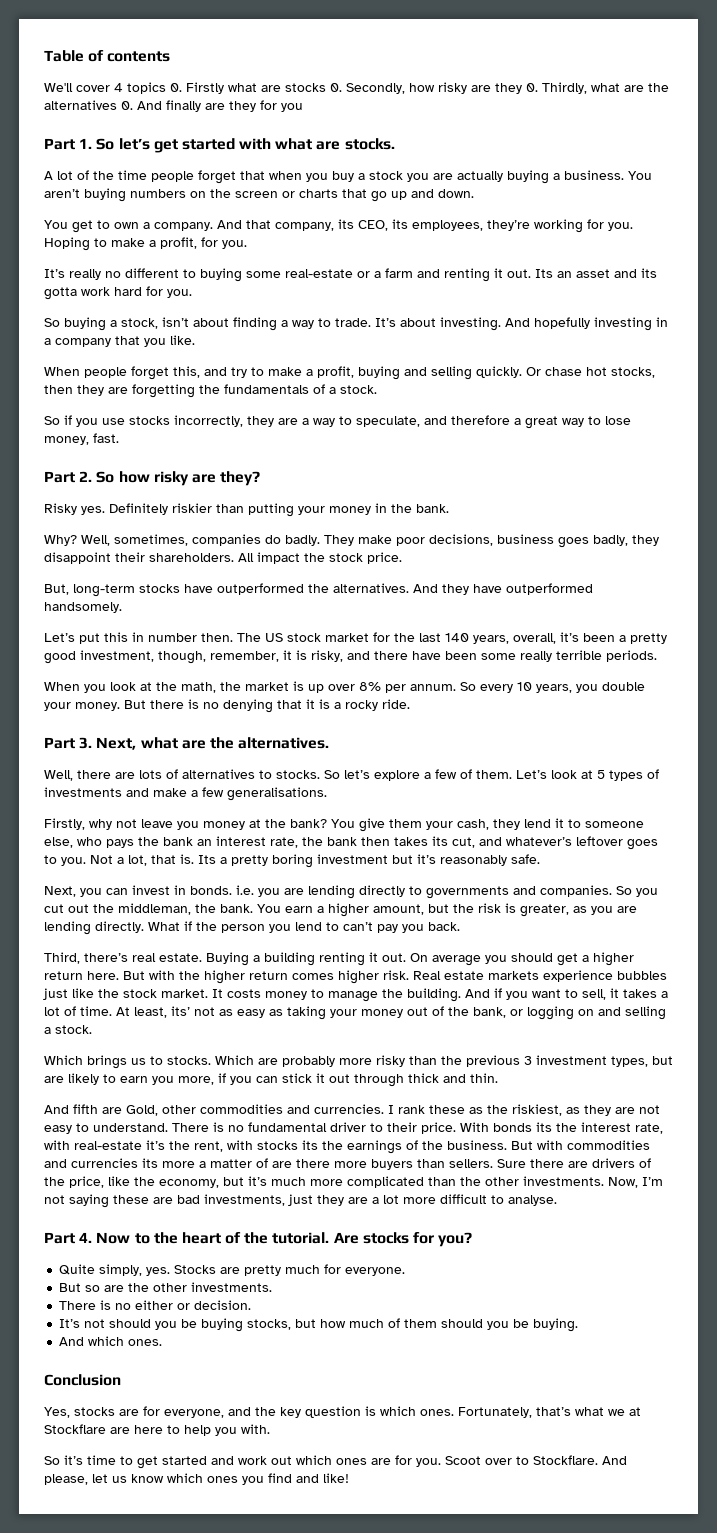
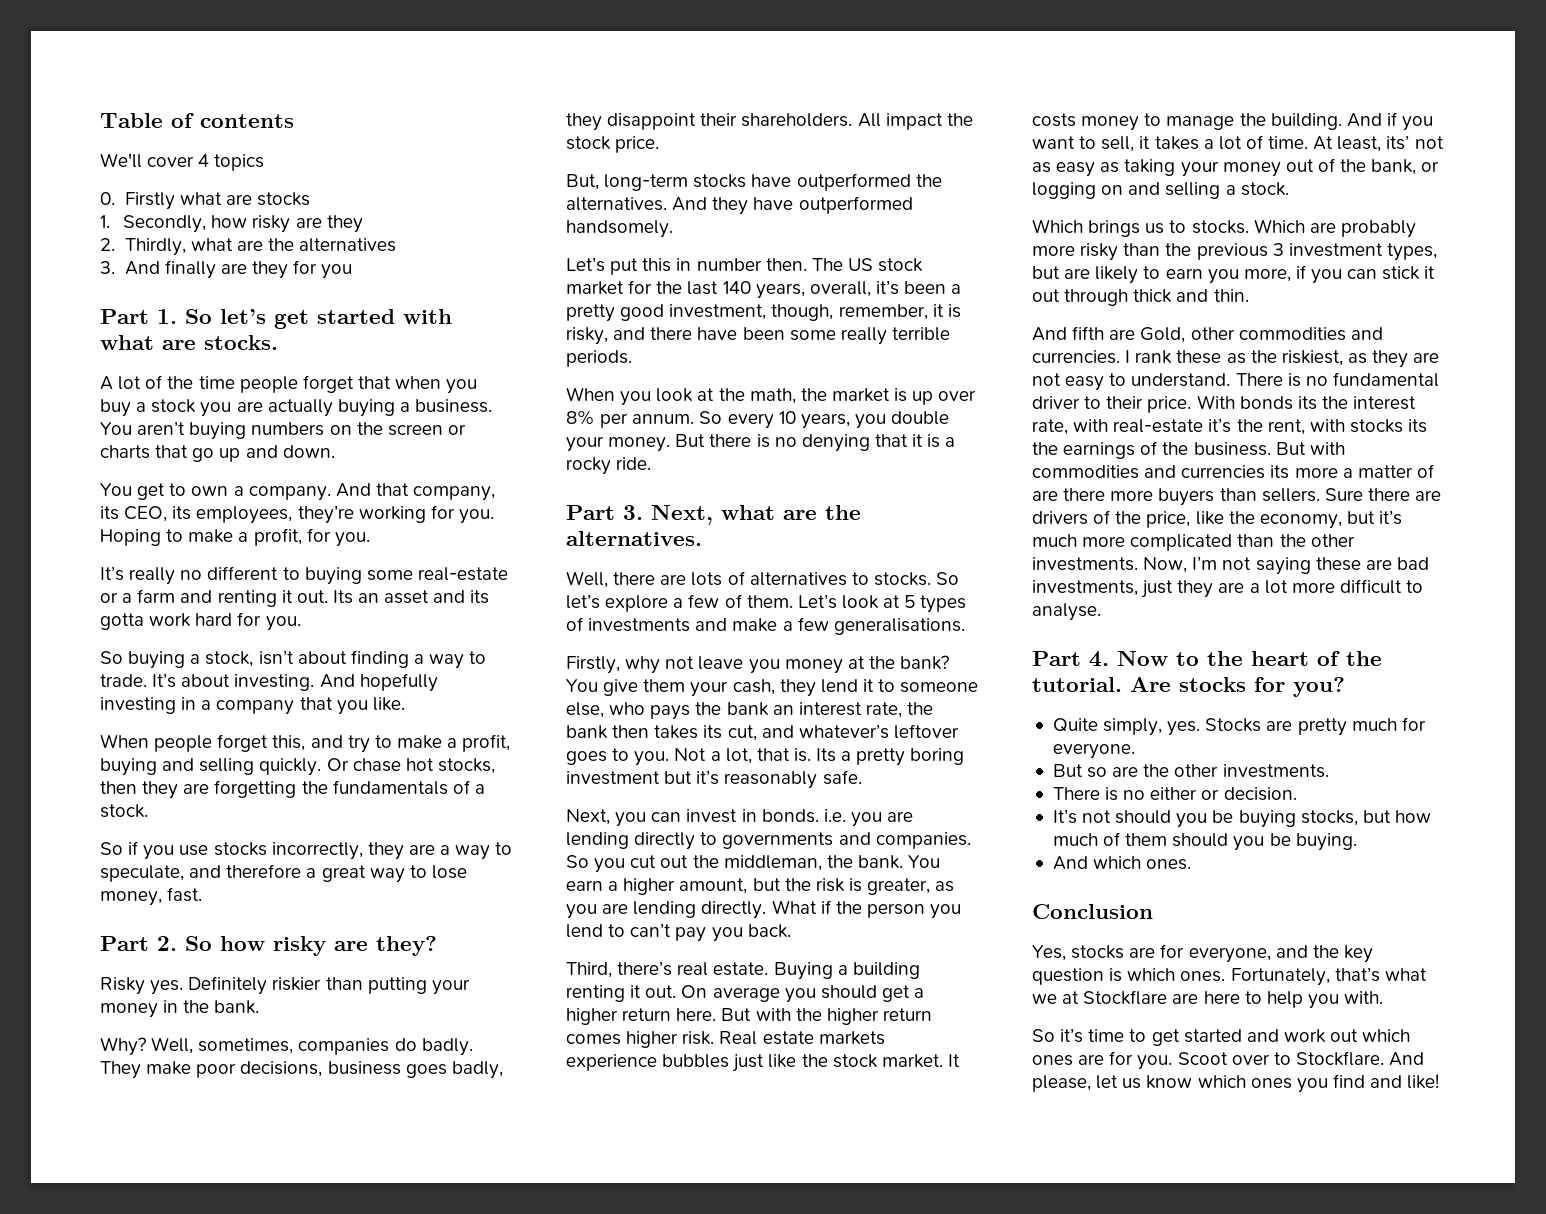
(166, 88) none -> (265, 162) //
[330,83,342,92] 0. -> [100,215,110,228] // 1.
[526,83,538,92] 0. -> [100,238,115,251] // 2.
[121,101,133,110] 0. -> [100,261,115,274] // 3.

